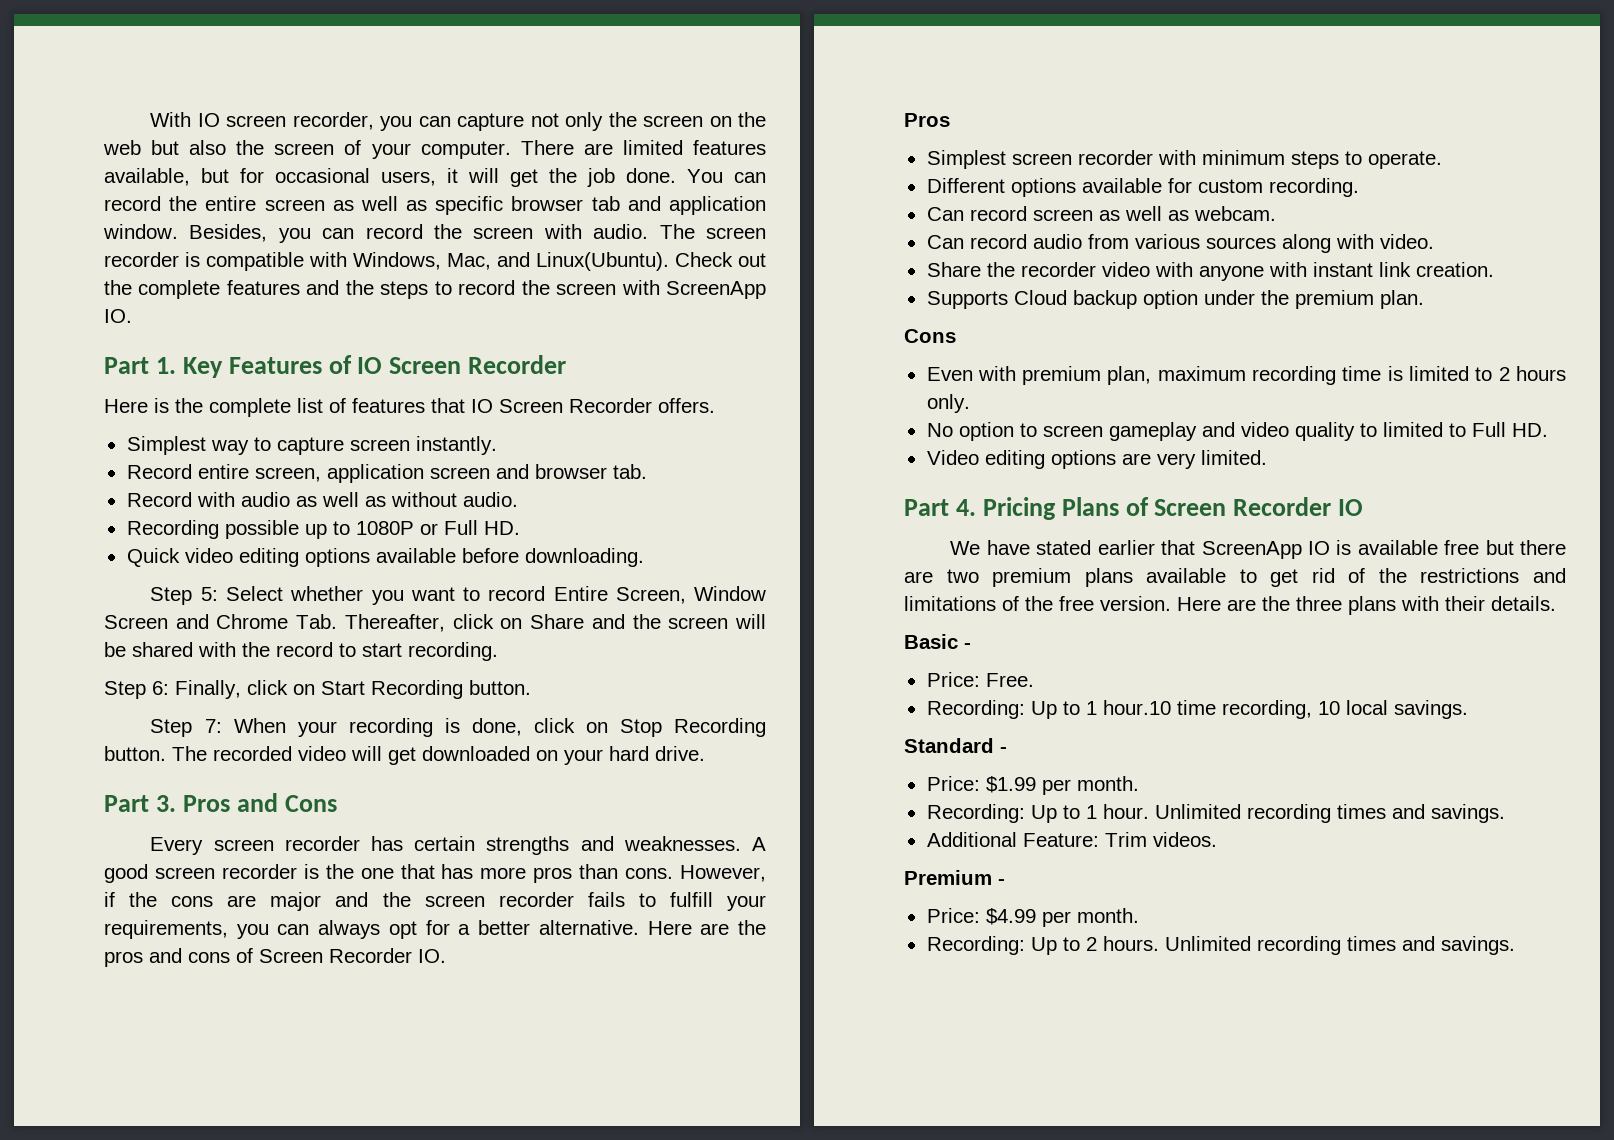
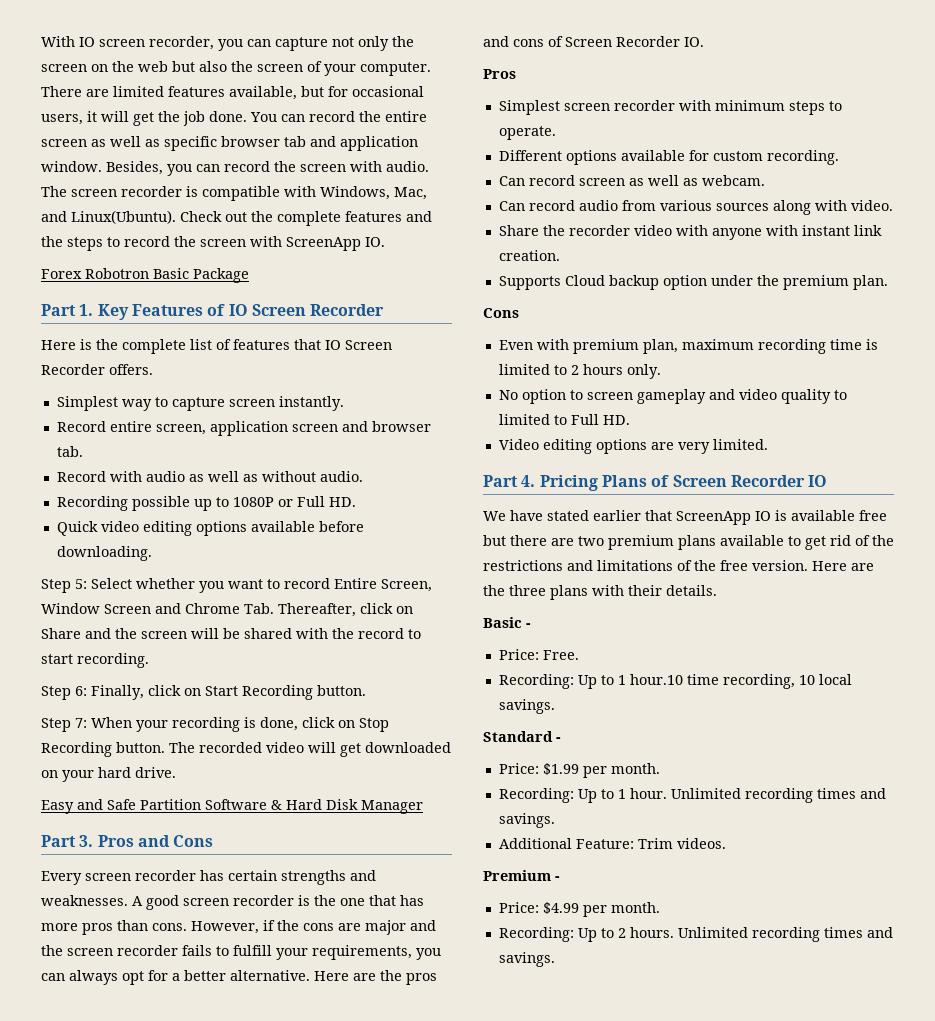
(132, 316) none -> [41,268,249,283] // Forex Robotron Basic Package
(705, 753) none -> [41,799,423,814] // Easy and Safe Partition Software & Hard Disk Manager

